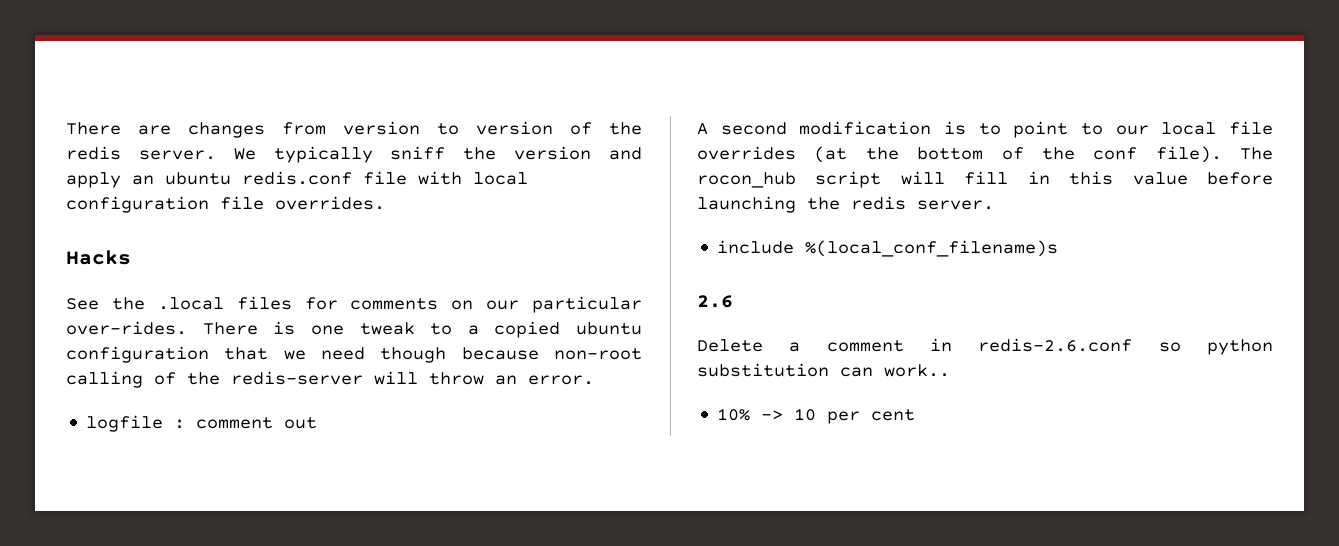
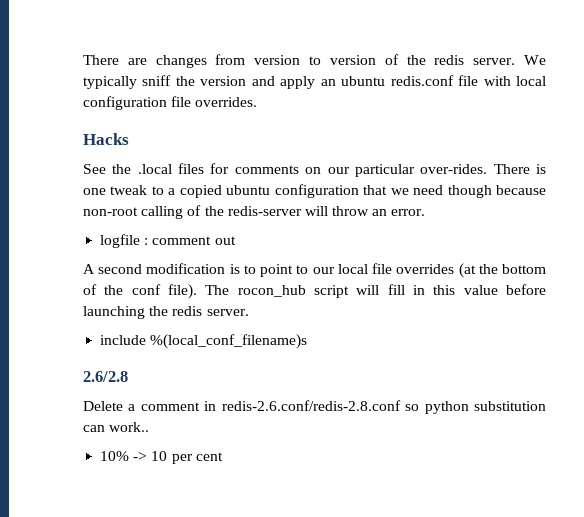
[697,295,733,308] 2.6 -> [83,371,128,382] 2.6/2.8
[978,338,1133,352] redis-2.6.conf -> [221,400,401,411] redis-2.6.conf/redis-2.8.conf

